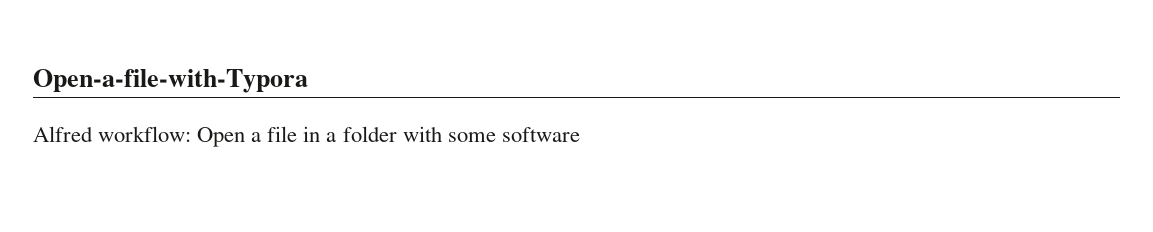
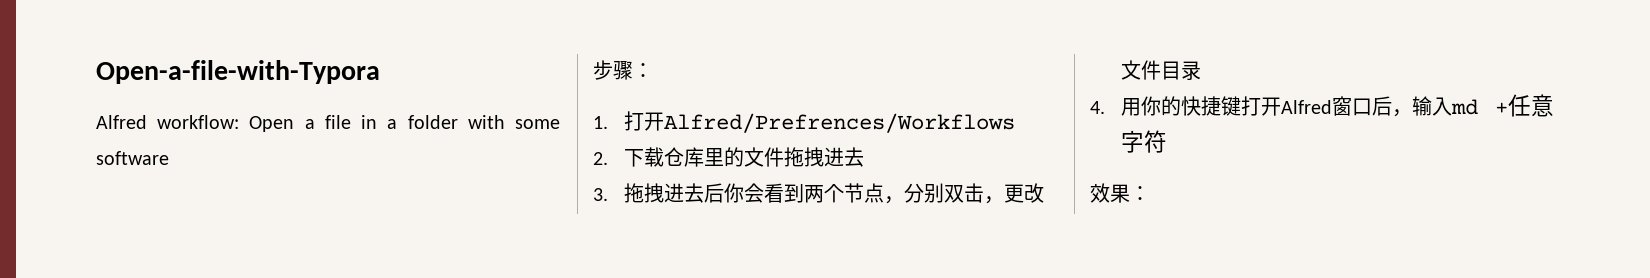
(580, 134) none -> [593,60,653,80] [593,111,1016,133] [593,147,865,167] [593,183,1045,204] [1121,60,1202,80] [1090,94,1554,117] [1121,130,1168,153] [1090,183,1150,203] // 步骤： // 1.打开Alfred/Prefrences/Workflows // 2.下载仓库里的文件拖拽进去 // 3.拖拽进去后你会看到两个节点，分别双击，更改文件目录 // 4.用你的快捷键打开Alfred窗口后，输入md +任意字符 // 效果：

